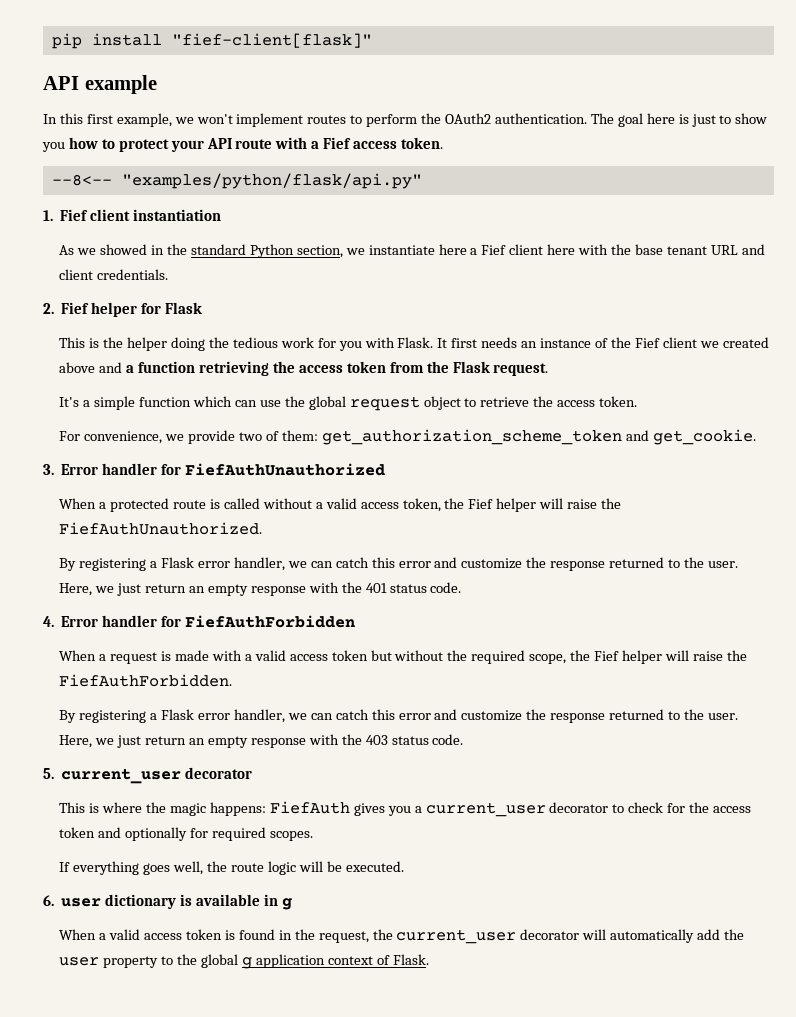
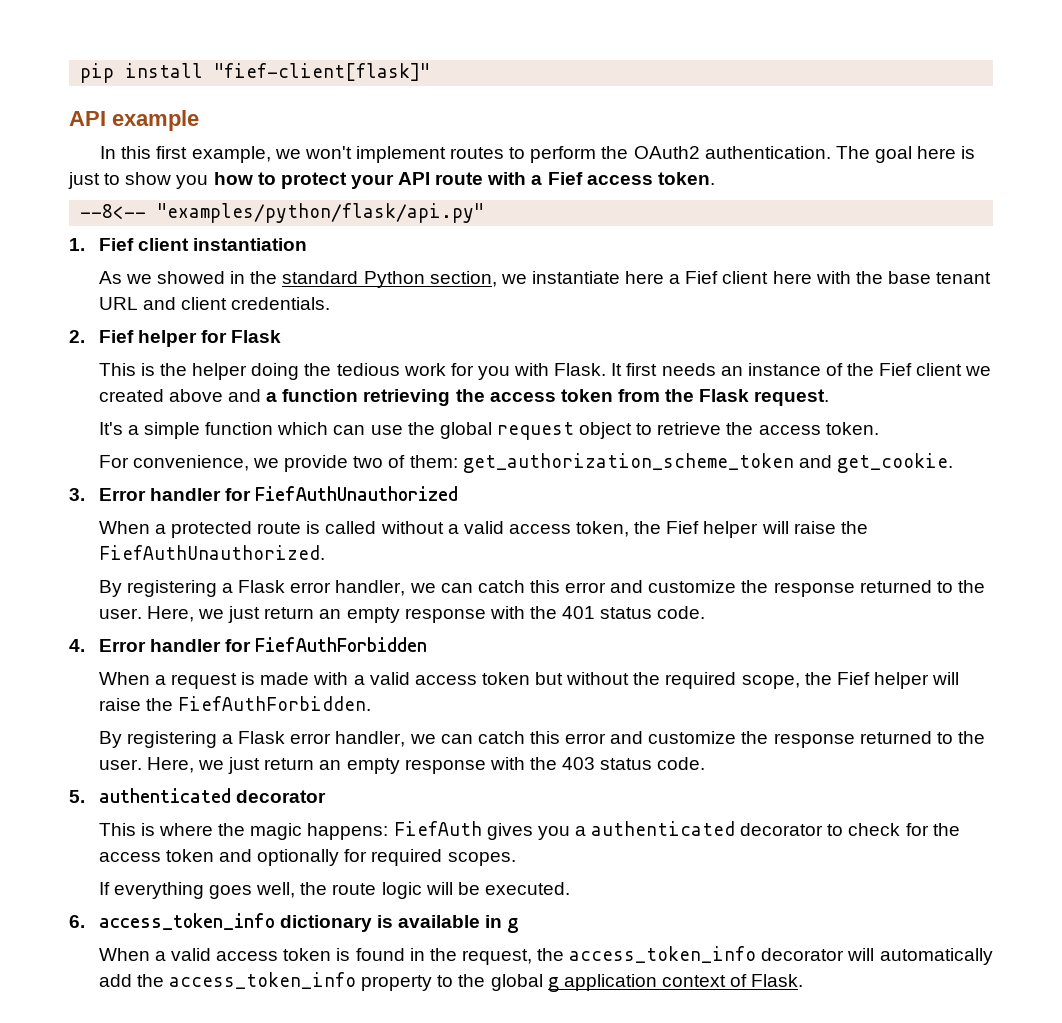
[61,768,182,784] current_user -> [98,788,231,803] authenticated
[425,802,546,817] current_user -> [591,821,736,836] authenticated
[61,898,102,907] user -> [98,913,275,930] access_token_info
[396,929,517,944] current_user -> [569,946,757,963] access_token_info
[59,957,100,966] user -> [168,972,356,989] access_token_info

